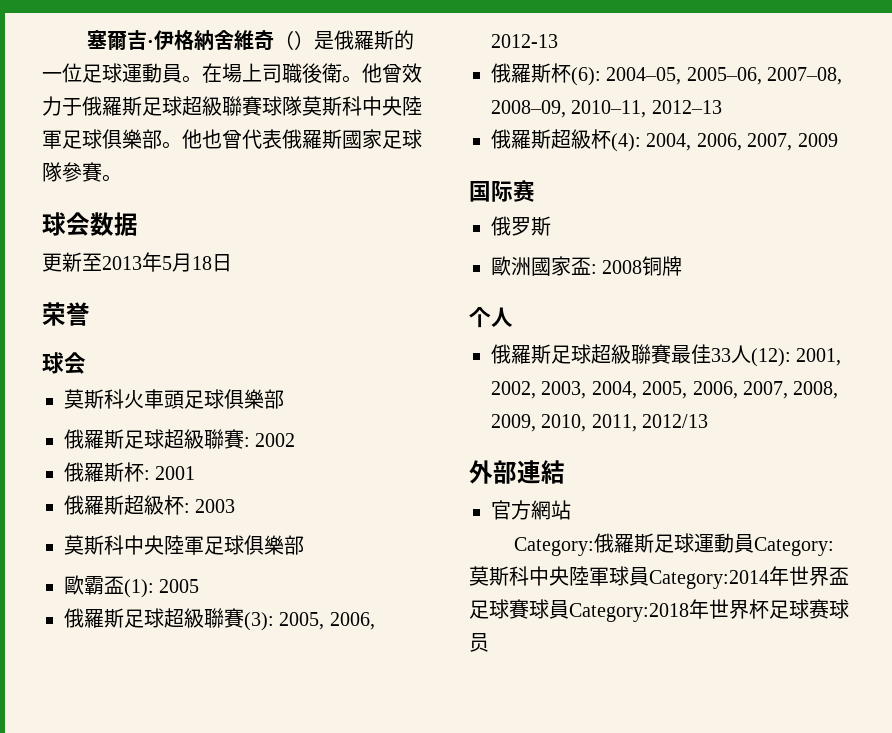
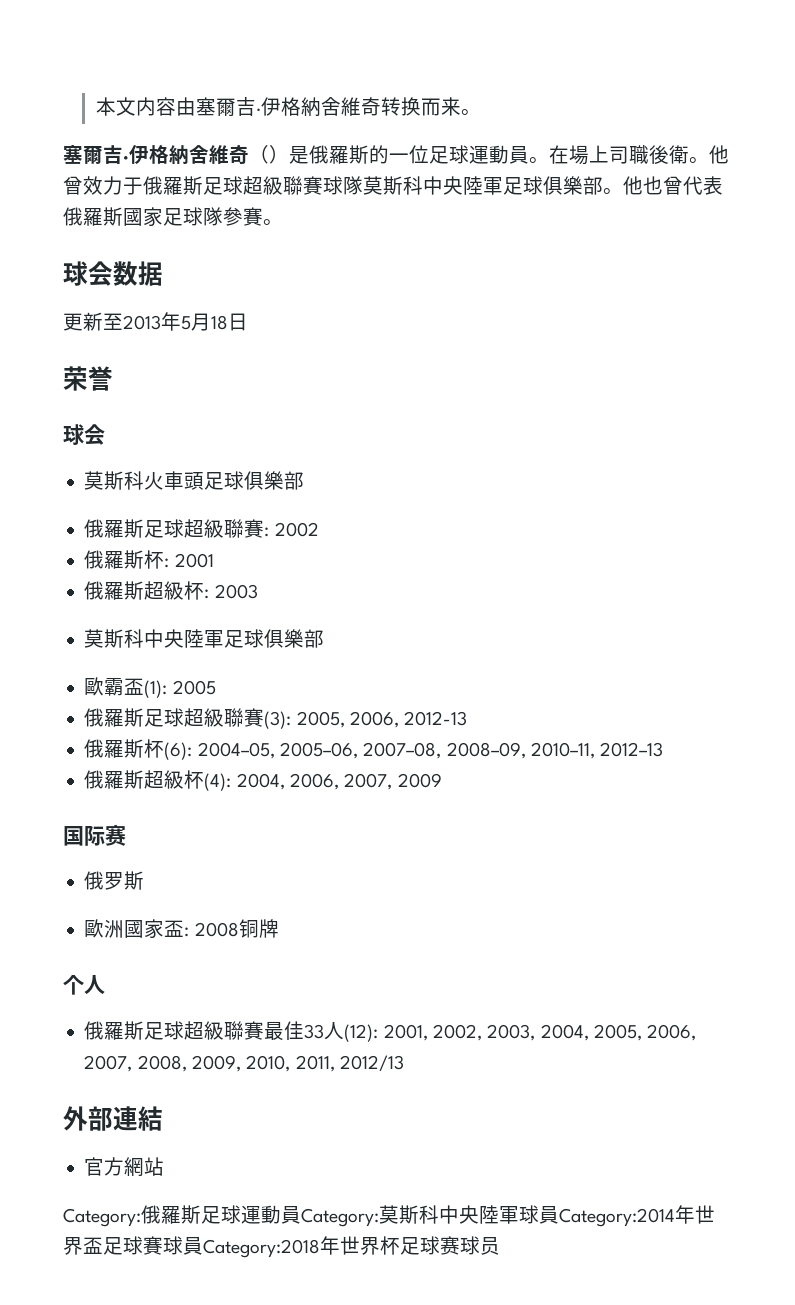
(86, 39) none -> [96,97,482,117] 本文内容由塞爾吉·伊格納舍維奇转换而来。 //

